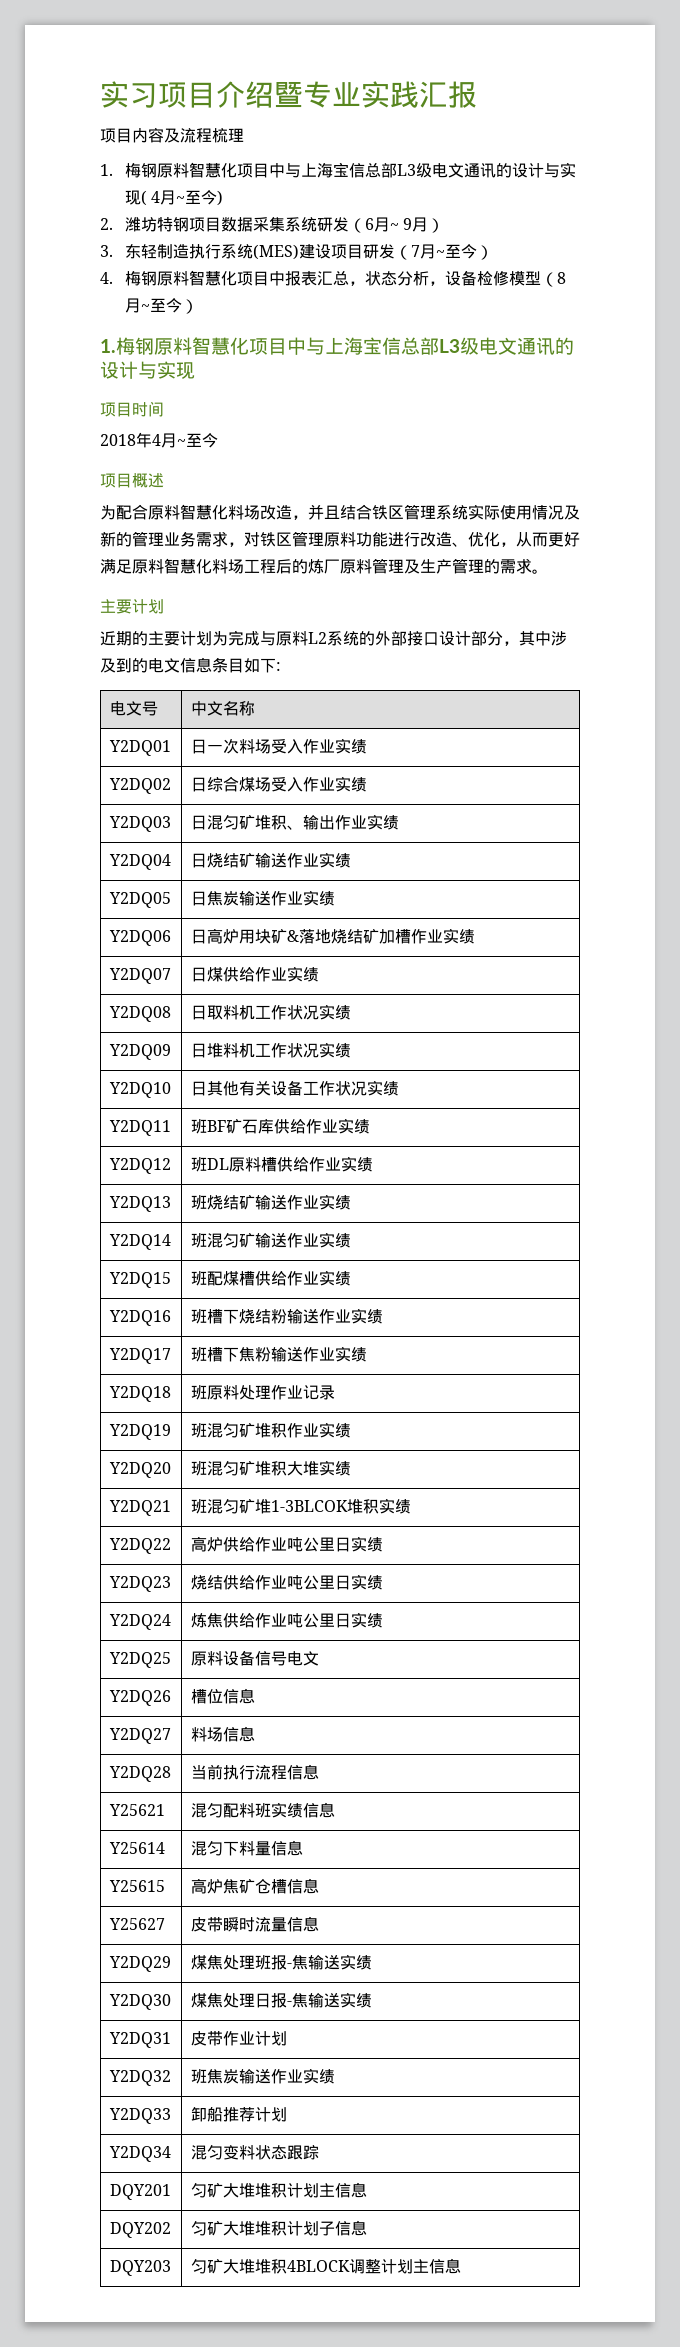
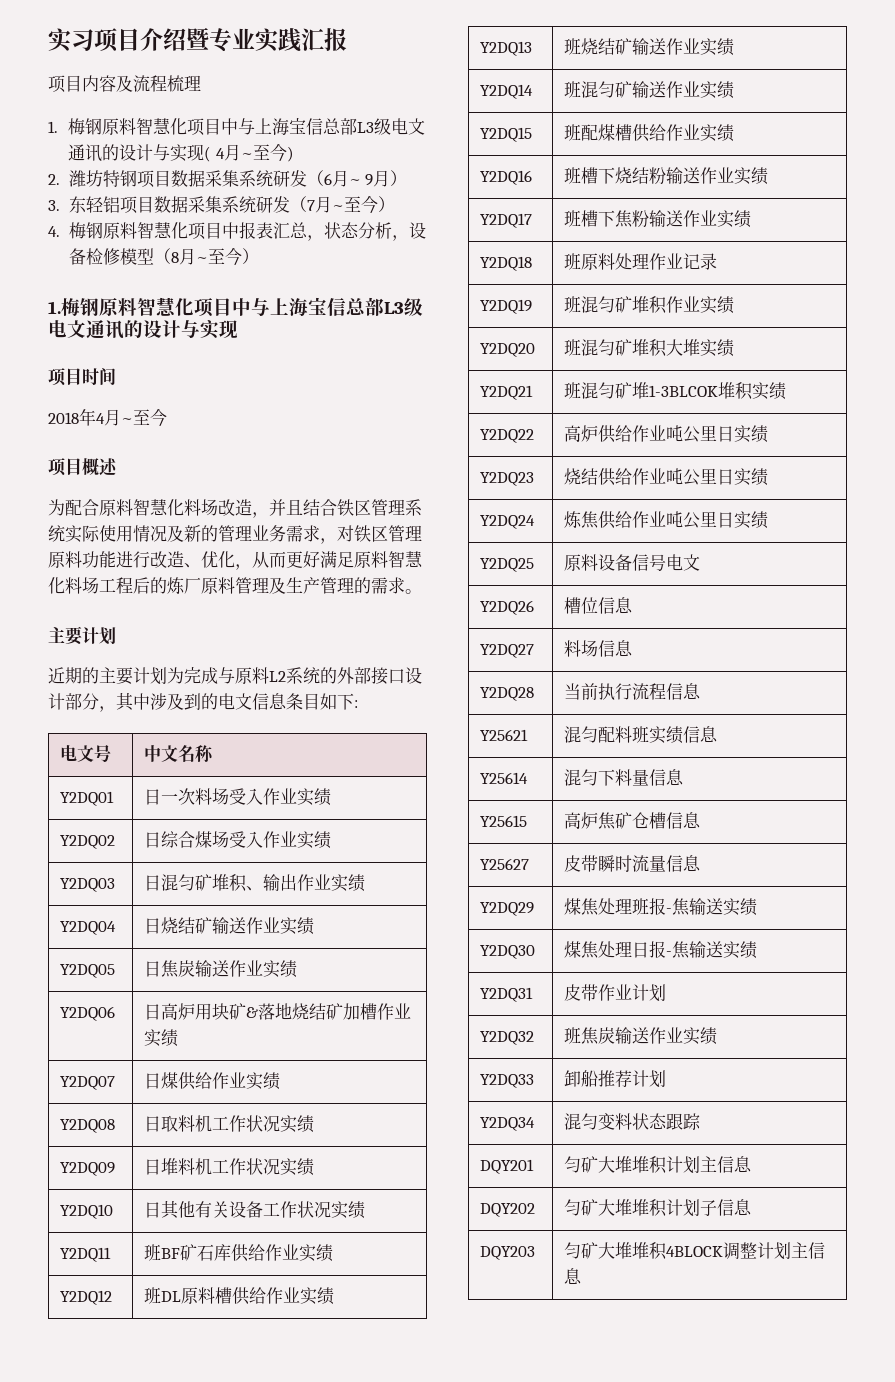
[157,244,364,260] 制造执行系统(MES)建设项目 -> [102,196,256,214] 铝项目数据采集系统

